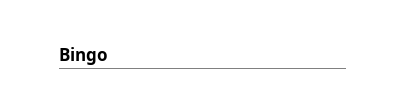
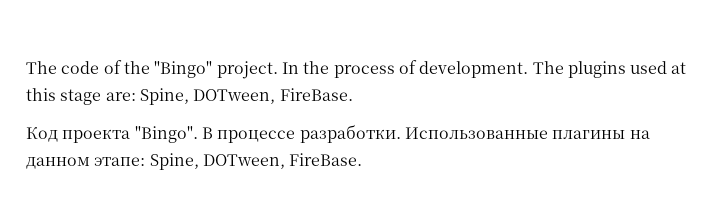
[59,47,108,65] Bingo -> [26,60,687,79] [26,88,353,105] [26,124,650,143] [26,153,363,170] The code of the "Bingo" project. In the process of development. The plugins used at this stage are: Spine, DOTween, FireBase. // Код проекта "Bingo". В процессе разработки. Использованные плагины на данном этапе: Spine, DOTween, FireBase.

